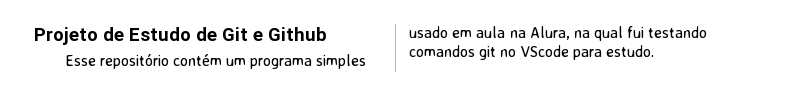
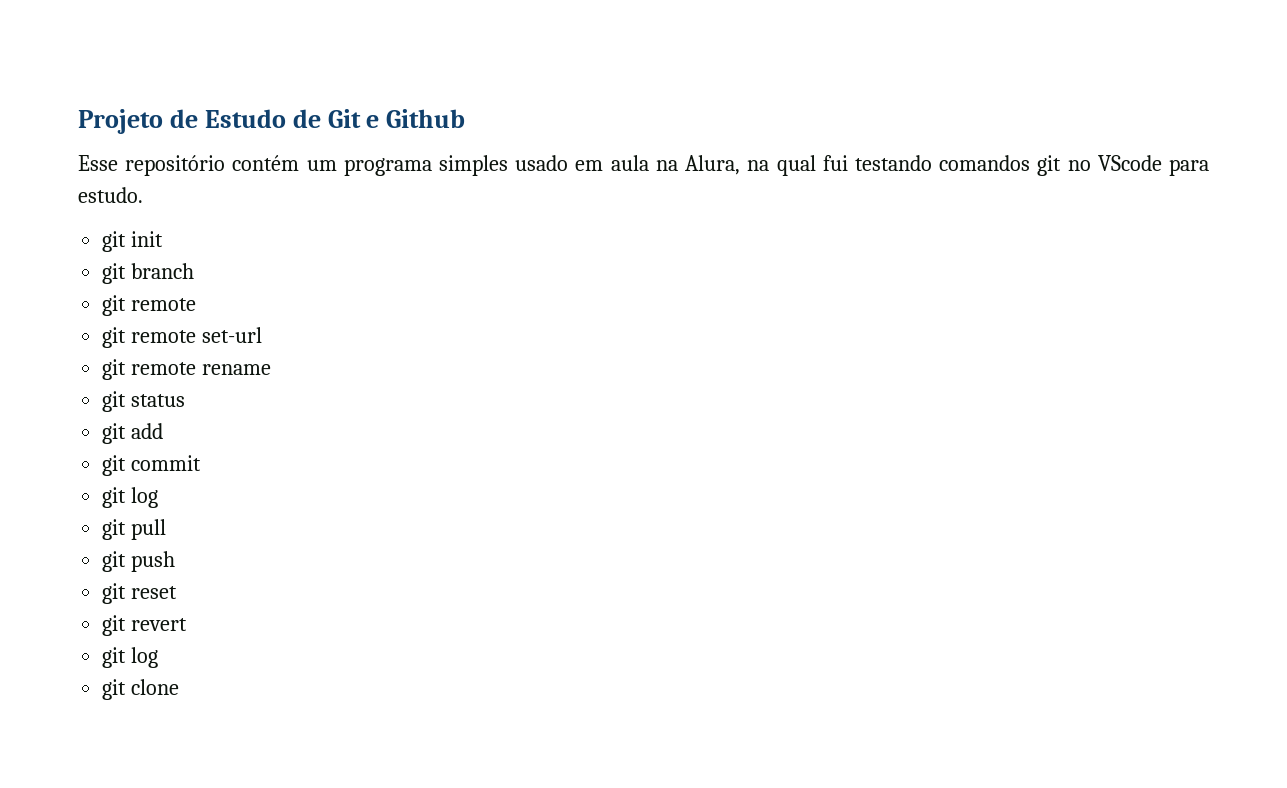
(654, 51) none -> [102,231,164,252] [102,263,195,284] [102,295,197,316] [102,327,263,348] [102,359,272,380] [102,391,186,412] [102,423,164,444] [102,455,202,476] [102,487,159,508] [102,519,167,540] [102,551,176,572] [102,583,178,604] [102,615,188,636] [102,647,159,668] [102,679,180,700] // git init // git branch // git remote // git remote set-url // git remote rename // git status // git add // git commit // git log // git pull // git push // git reset // git revert // git log // git clone

